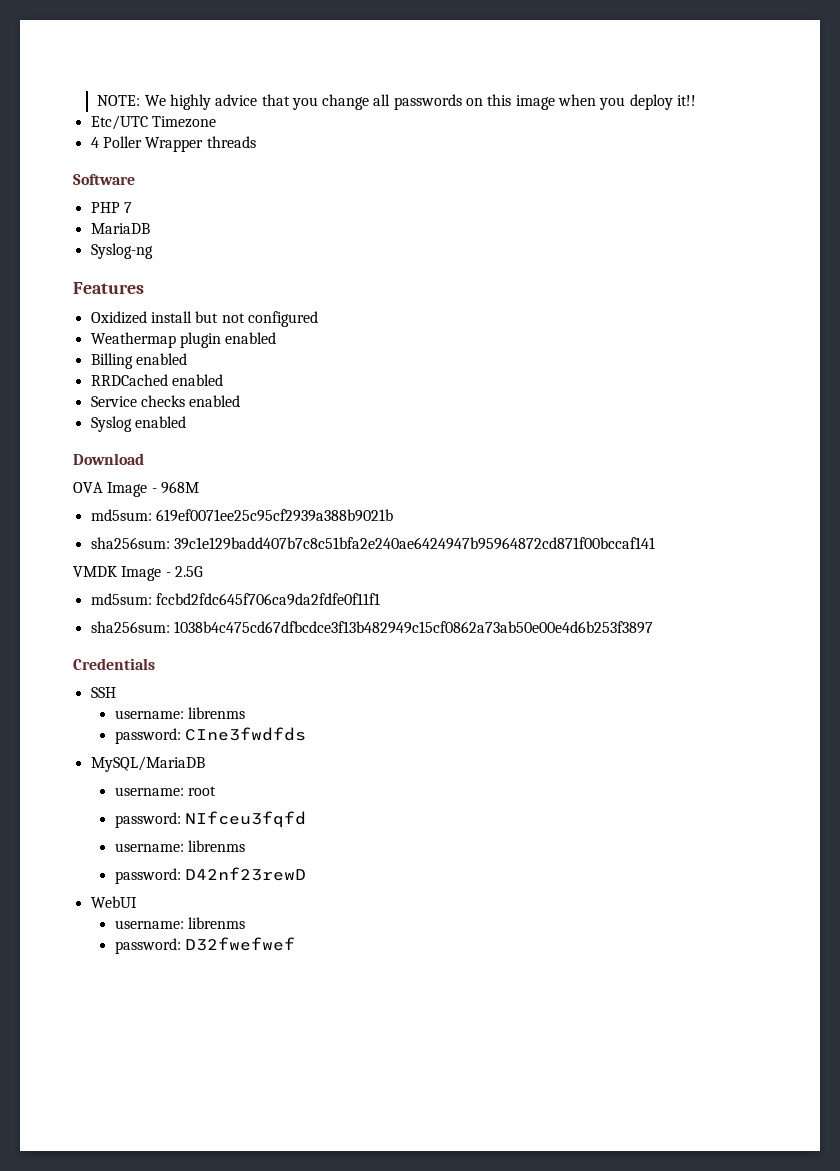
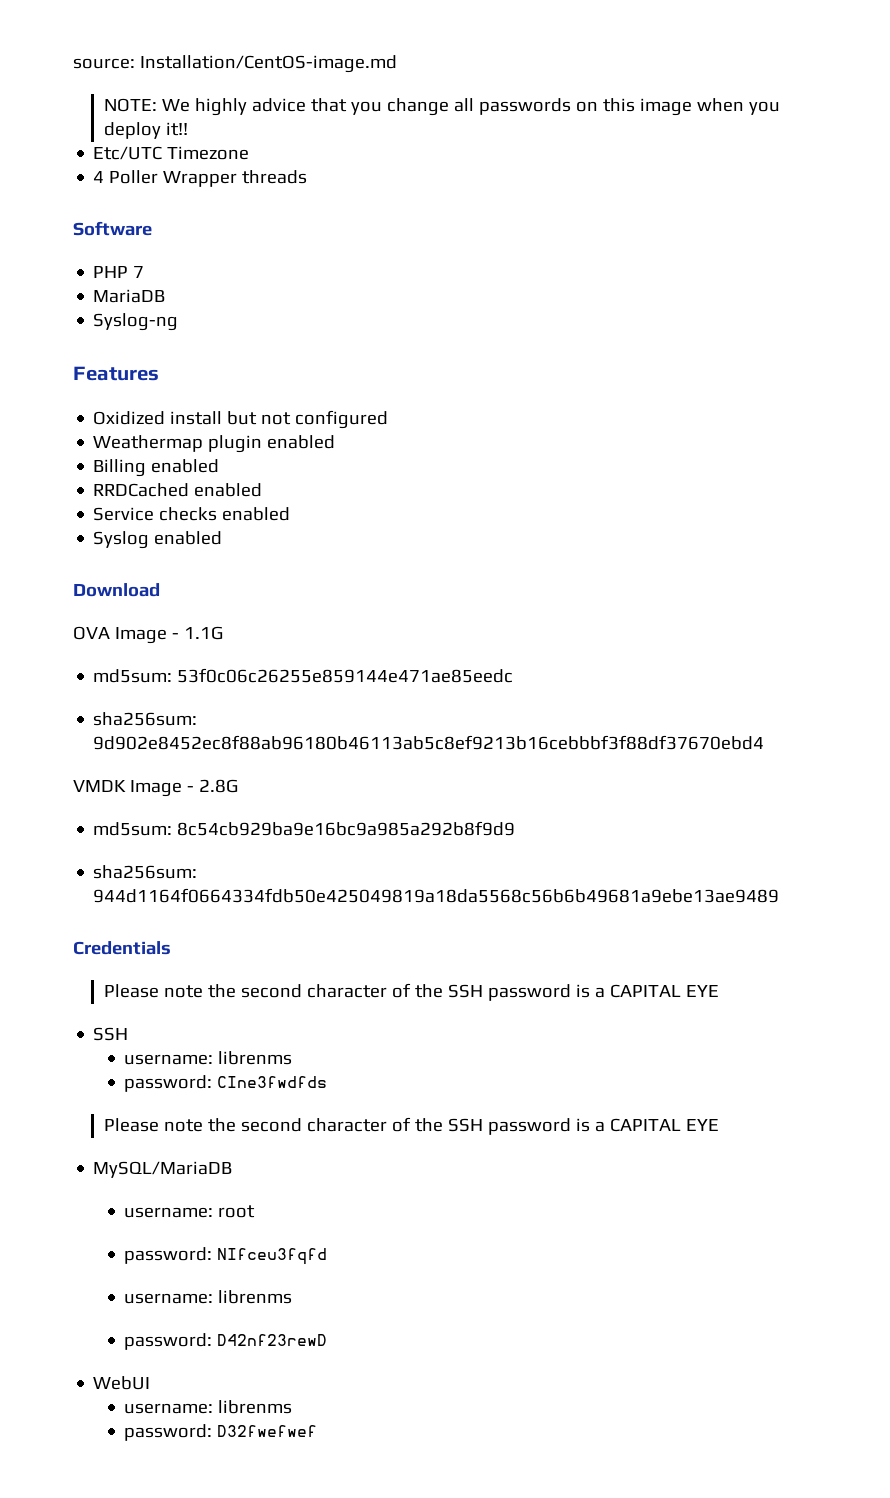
(97, 100) none -> [73,55,397,73] source: Installation/CentOS-image.md //
[160,481,199,494] [90,509,393,522] [90,537,655,550] 968M // md5sum: 619ef0071ee25c95cf2939a388b9021b // sha256sum: 39c1e129badd407b7c8c51bfa2e240ae6424947b95964872cd871f00bccaf141 -> [183,626,223,640] [93,668,514,683] [93,712,198,726] [93,735,765,750] 1.1G // md5sum: 53f0c06c26255e859144e471ae85eedc // sha256sum: 9d902e8452ec8f88ab96180b46113ab5c8ef9213b16cebbbf3f88df37670ebd4
[174,566,203,577] [90,593,380,606] [90,621,653,634] 2.5G // md5sum: fccbd2fdc645f706ca9da2fdfe0f11f1 // sha256sum: 1038b4c475cd67dfbcdce3f13b482949c15cf0862a73ab50e00e4d6b253f3897 -> [198,779,238,793] [93,821,516,836] [93,865,198,879] [93,888,780,903] 2.8G // md5sum: 8c54cb929ba9e16bc9a985a292b8f9d9 // sha256sum: 944d1164f0664334fdb50e425049819a18da5568c56b6b49681a9ebe13ae9489
(155, 664) none -> [103,983,719,1001] // Please note the second character of the SSH password is a CAPITAL EYE
(307, 734) none -> [103,1117,719,1135] // Please note the second character of the SSH password is a CAPITAL EYE

